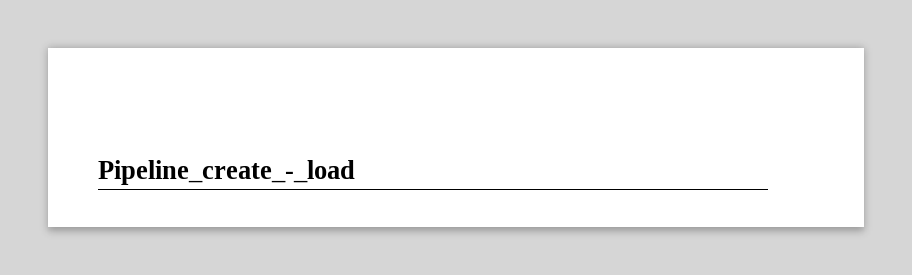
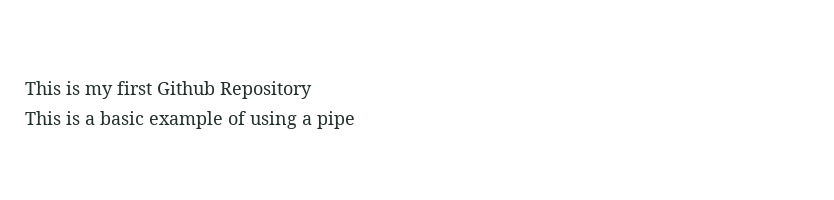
[98,160,355,185] Pipeline_create_-_load -> [25,81,312,99] [25,111,355,129] This is my first Github Repository // This is a basic example of using a pipe

